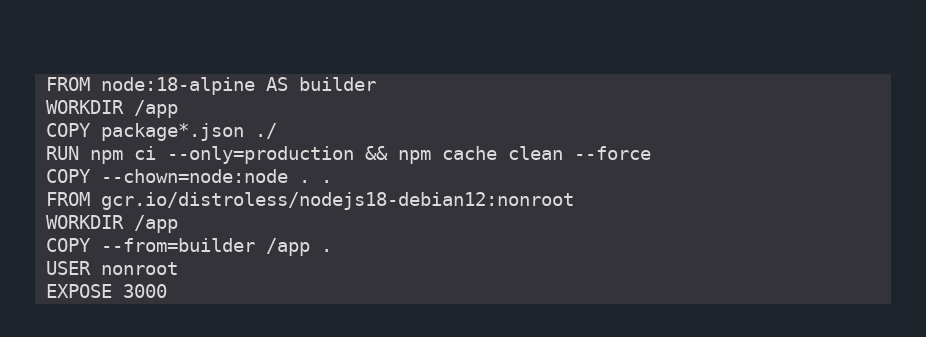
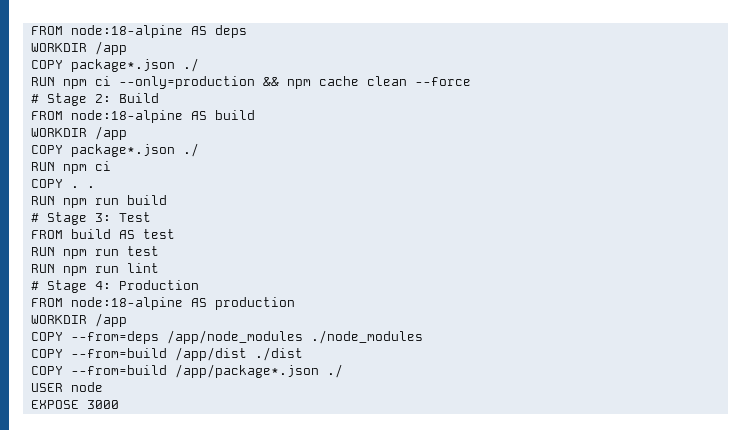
[46,77,377,95] FROM node:18-alpine AS builder -> [30,25,247,38] FROM node:18-alpine AS deps
[46,169,333,183] [46,192,575,210] [46,215,179,233] [46,238,333,256] COPY --chown=node:node . . // FROM gcr.io/distroless/nodejs18-debian12:nonroot // WORKDIR /app // COPY --from=builder /app . -> [30,93,159,106] [30,110,255,123] [30,126,127,140] [30,143,199,157] [30,161,111,174] [30,179,95,188] [30,195,167,208] [30,212,151,225] [30,229,175,239] [30,246,159,259] [30,263,159,276] [30,280,199,293] [30,297,295,310] [30,313,127,327] [30,330,423,344] [30,347,303,361] [30,364,343,378] # Stage 2: Build // FROM node:18-alpine AS build // WORKDIR /app // COPY package*.json ./ // RUN npm ci // COPY . . // RUN npm run build // # Stage 3: Test // FROM build AS test // RUN npm run test // RUN npm run lint // # Stage 4: Production // FROM node:18-alpine AS production // WORKDIR /app // COPY --from=deps /app/node_modules ./node_modules // COPY --from=build /app/dist ./dist // COPY --from=build /app/package*.json ./
[101,262,179,275] nonroot -> [70,382,103,392] node

